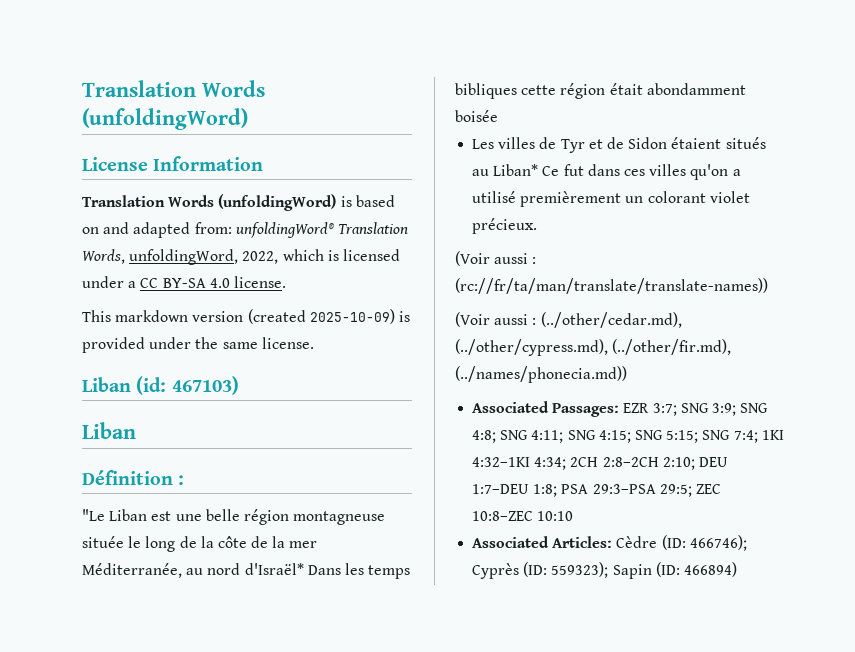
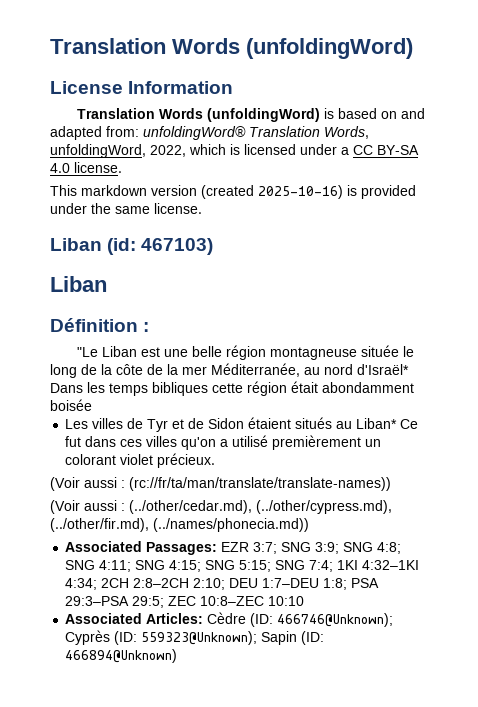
[309,309,395,324] 2025-10-09) -> [258,185,343,199] 2025-10-16)
[689,535,747,551] 466746); -> [277,613,394,627] 466746@Unknown);
[551,562,609,578] 559323); -> [141,631,258,645] 559323@Unknown);
[683,562,737,577] 466894) -> [65,649,178,663] 466894@Unknown)

